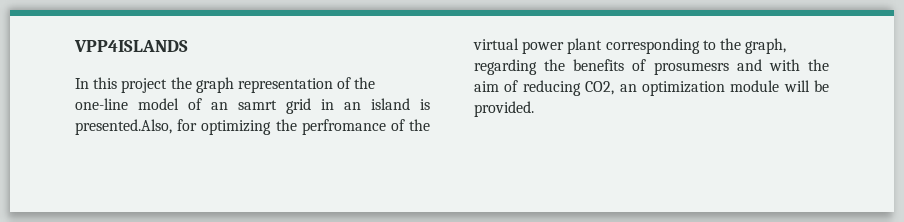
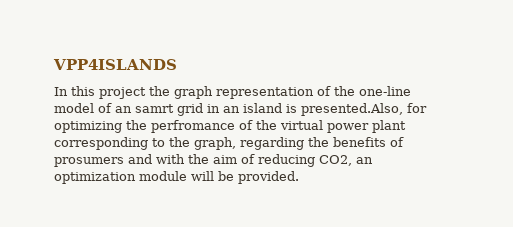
[653,62,729,75] prosumesrs -> [54,157,124,167] prosumers

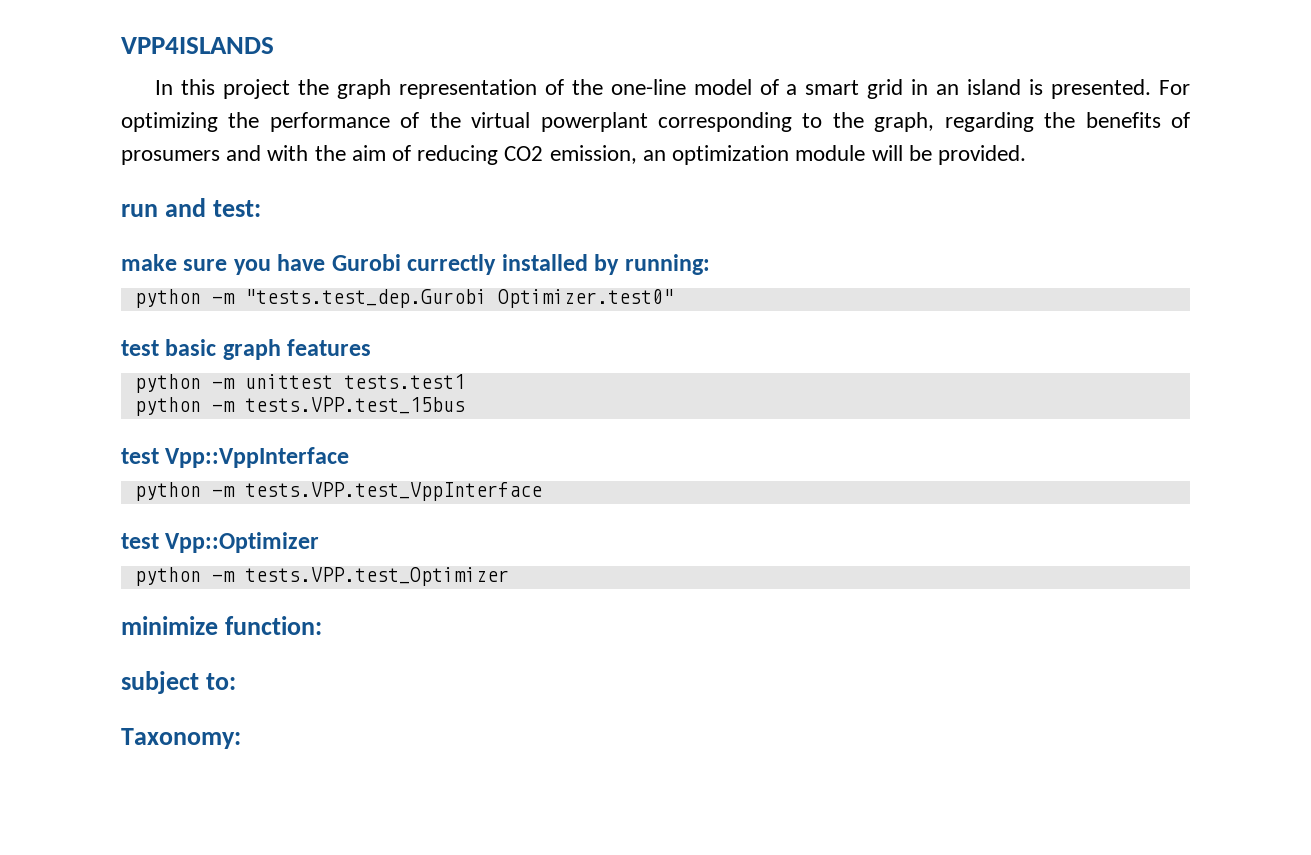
[115,104,174,113] an samrt -> [786,80,860,95] a smart
[301,103,427,116] presented.Also, for -> [1051,79,1191,99] presented. For
[151,120,235,133] perfromance -> [269,112,390,132] performance
[327,120,406,133] power plant -> [540,112,648,132] powerplant
[319,155,352,166] CO2, -> [504,145,637,164] CO2 emission,
(299, 177) none -> [121,198,261,217] [121,254,710,275] [134,289,674,308] [121,339,372,360] [134,374,465,393] [134,397,465,416] [121,447,350,468] [134,482,542,501] [121,532,320,553] [134,567,509,586] [121,616,322,635] [121,671,236,694] [121,728,241,749] // run and test: // make sure you have Gurobi currectly installed by running: // python -m "tests.test_dep.Gurobi Optimizer.test0" // test basic graph features // python -m unittest tests.test1 // python -m tests.VPP.test_15bus // test Vpp::VppInterface // python -m tests.VPP.test_VppInterface // test Vpp::Optimizer // python -m tests.VPP.test_Optimizer // minimize function: // subject to: // Taxonomy:

